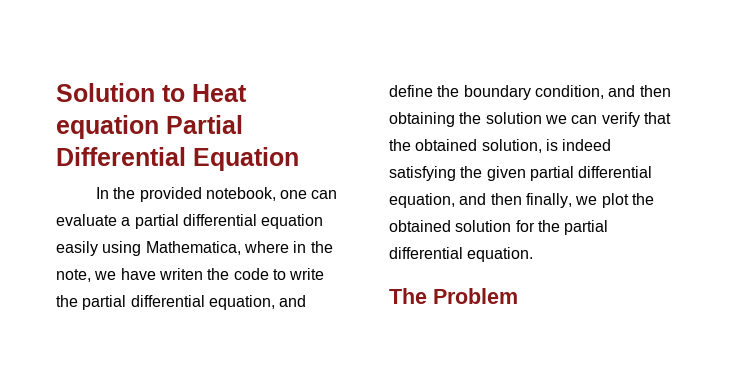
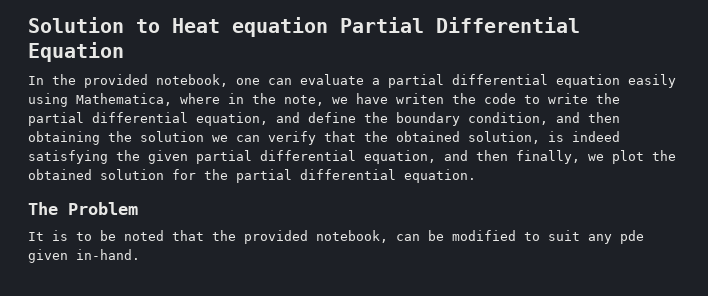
(518, 296) none -> [28,230,644,244] [28,249,140,263] // It is to be noted that the provided notebook, can be modified to suit any pde given in-hand.

